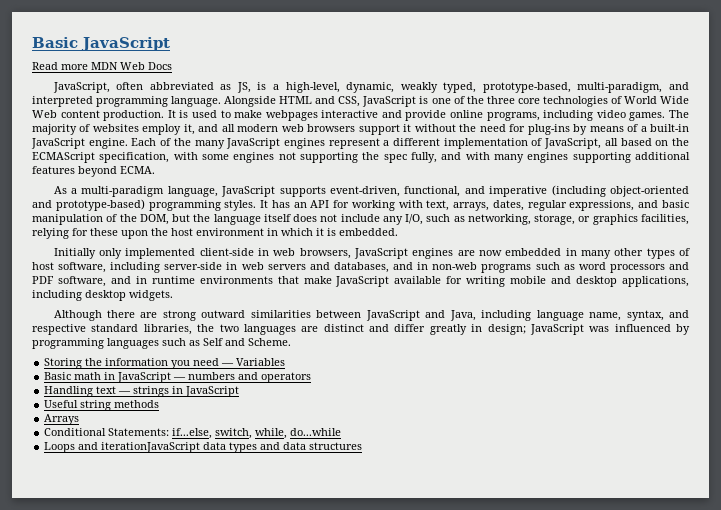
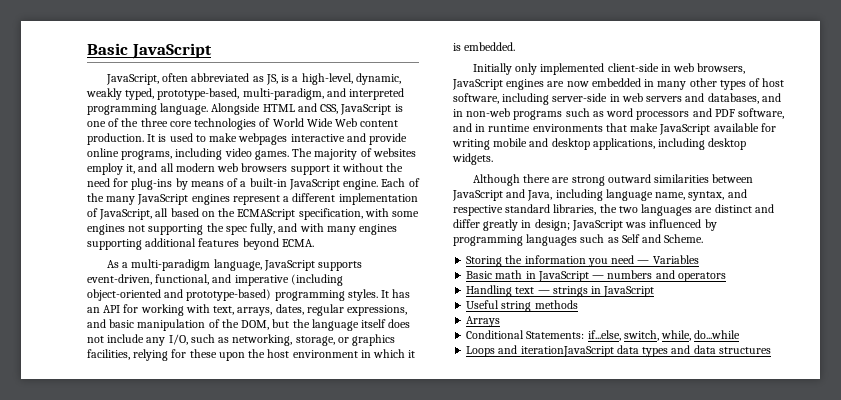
[32,62,172,70] // Read more MDN Web Docs -> (212, 51) none

